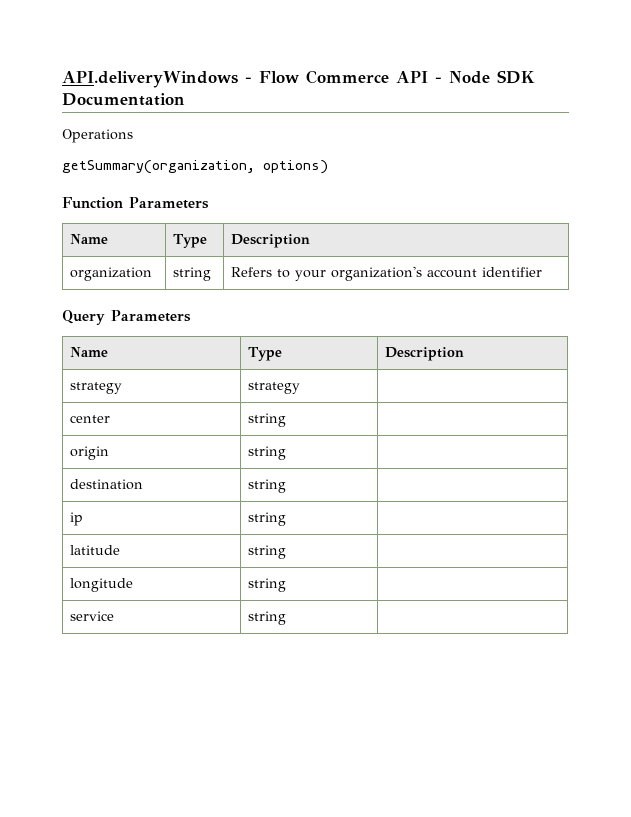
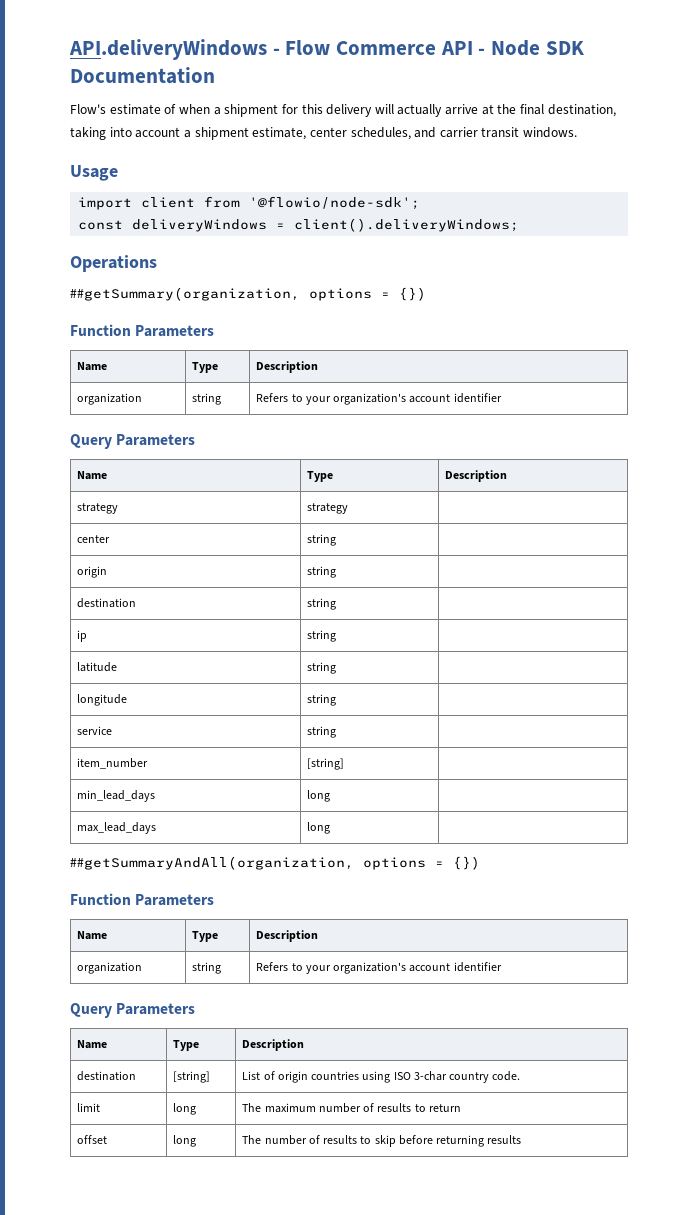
[62,129,133,143] [62,160,328,174] Operations // getSummary(organization, options) -> [70,104,616,117] [70,127,578,140] [70,165,118,181] [78,196,421,210] [78,218,520,232] [70,255,157,272] [70,287,426,301] Flow's estimate of when a shipment for this delivery will actually arrive at the final destination, taking into account a shipment estimate, center schedules, and carrier transit windows. // Usage // import client from '@flowio/node-sdk'; // const deliveryWindows = client().deliveryWindows; // Operations // ##getSummary(organization, options = {})
(286, 618) none -> [77,758,149,769] [307,758,345,770] [77,790,156,802] [307,790,331,802] [77,822,157,834] [307,822,331,834] [70,856,480,870] [70,893,215,906] [77,931,108,940] [192,931,219,942] [256,930,319,942] [77,962,143,974] [192,962,222,974] [256,962,502,974] [70,1003,196,1018] [77,1040,108,1049] [173,1040,200,1051] [242,1039,305,1051] [77,1071,137,1081] [173,1071,211,1083] [242,1071,521,1083] [77,1103,101,1112] [173,1103,197,1115] [242,1103,461,1113] [77,1135,108,1144] [173,1135,197,1147] [242,1135,522,1147] // item_number | [string] | // min_lead_days | long | // max_lead_days | long | // ##getSummaryAndAll(organization, options = {}) // Function Parameters // Name | Type | Description // organization | string | Refers to your organization's account identifier // Query Parameters // Name | Type | Description // destination | [string] | List of origin countries using ISO 3-char country code. // limit | long | The maximum number of results to return // offset | long | The number of results to skip before returning results

